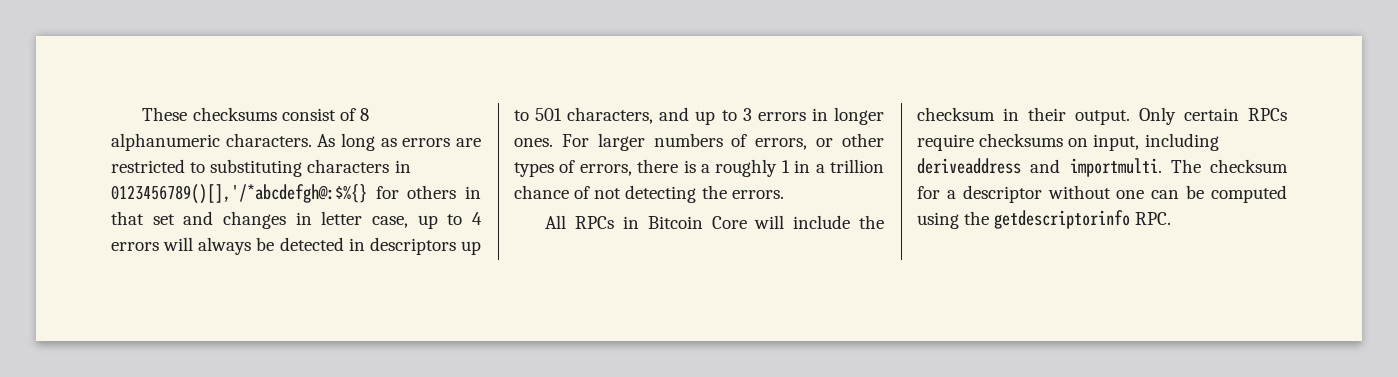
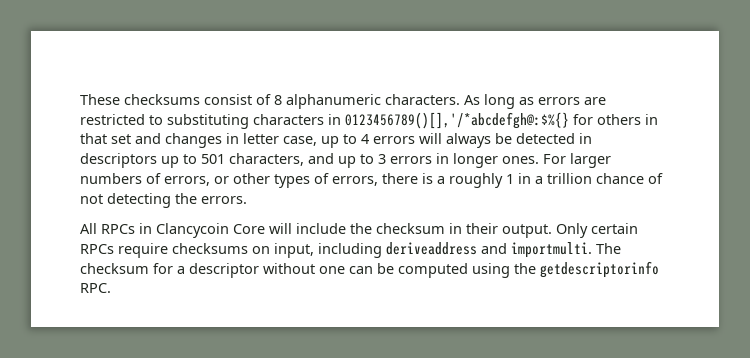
[647,216,703,229] Bitcoin -> [156,223,229,238] Clancycoin

